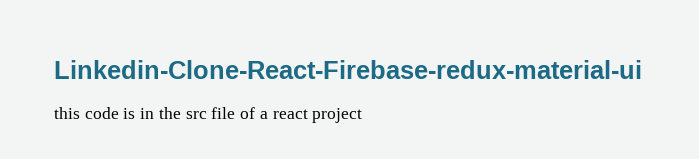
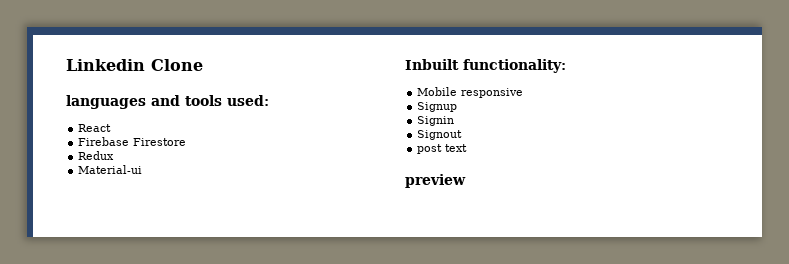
[54,60,642,79] [54,107,363,123] Linkedin-Clone-React-Firebase-redux-material-ui // this code is in the src file of a react project -> [66,59,203,71] [66,95,269,109] [78,124,112,132] [78,137,187,146] [78,151,115,160] [78,165,143,174] [405,59,566,73] [417,87,524,98] [417,102,458,112] [417,116,455,126] [417,130,463,140] [417,144,468,154] [405,174,466,188] Linkedin Clone // languages and tools used: // React // Firebase Firestore // Redux // Material-ui // Inbuilt functionality: // Mobile responsive // Signup // Signin // Signout // post text // preview

